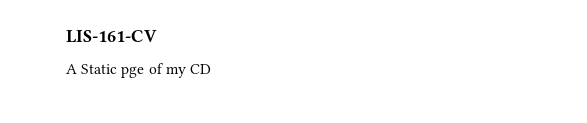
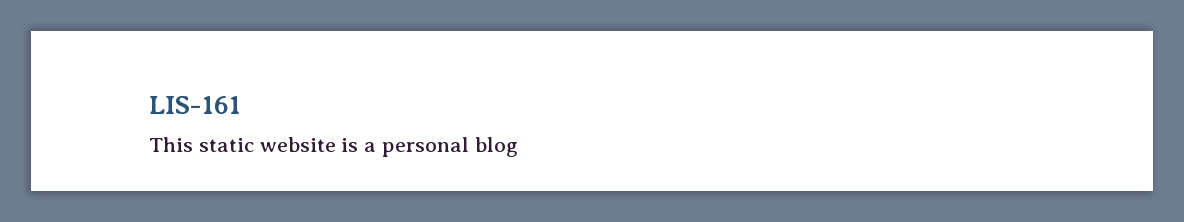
[66,30,157,43] [66,63,211,78] LIS-161-CV // A Static pge of my CD -> [149,96,241,114] [149,137,518,157] LIS-161 // This static website is a personal blog

